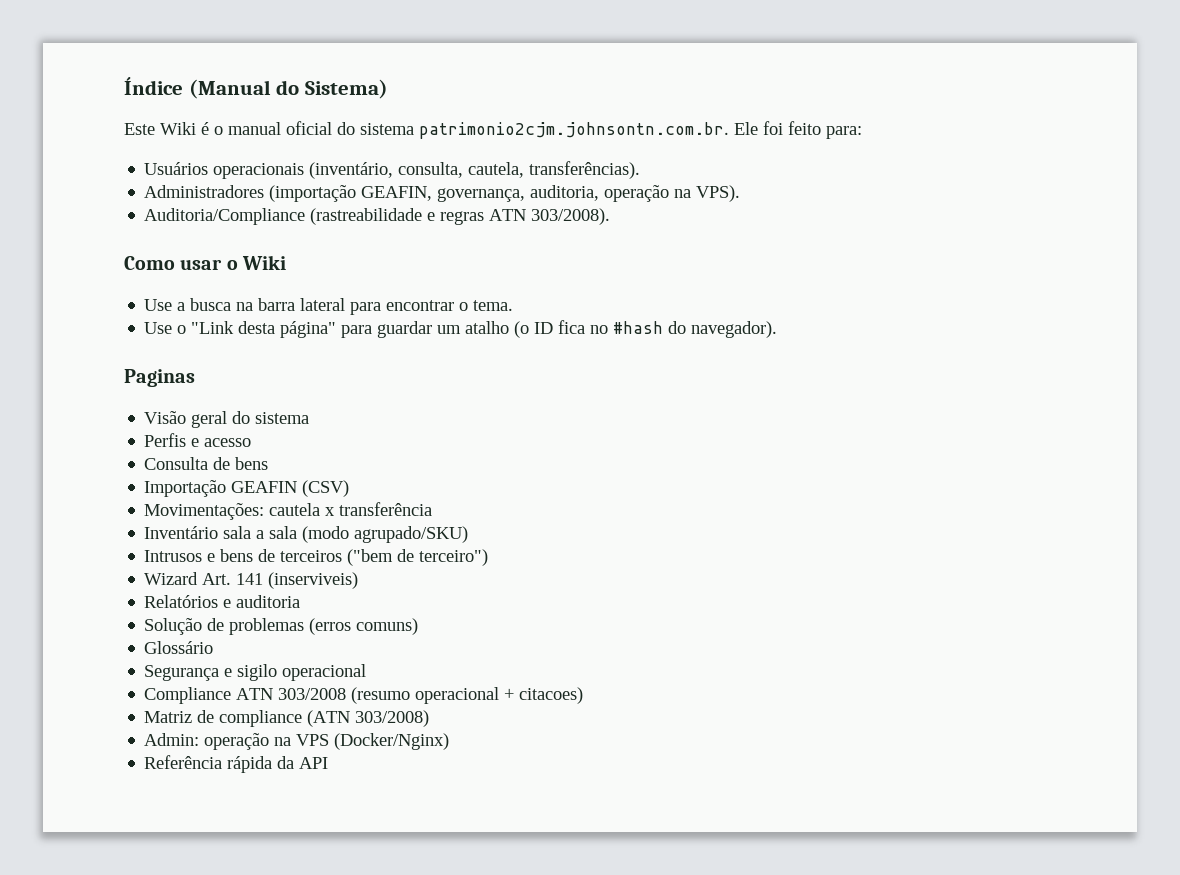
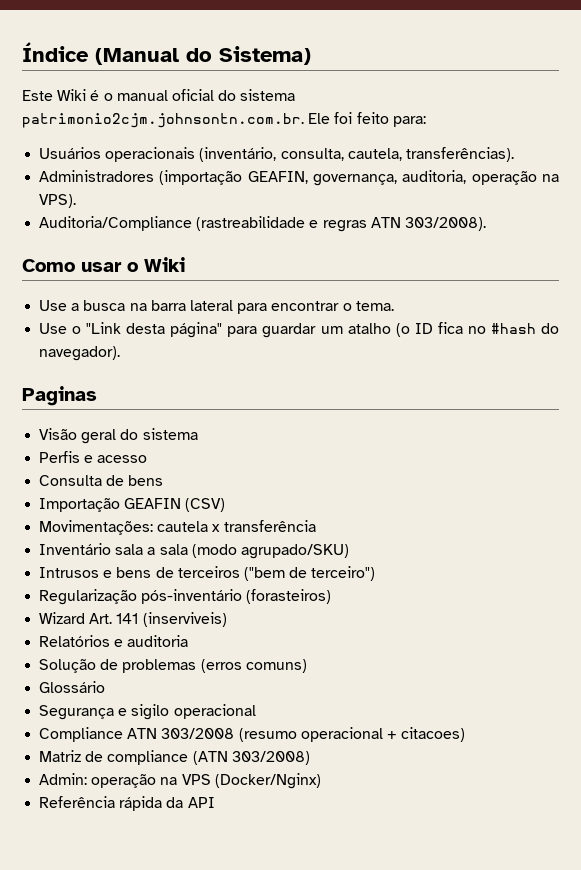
(489, 557) none -> [39,589,332,605] // Regularização pós-inventário (forasteiros)

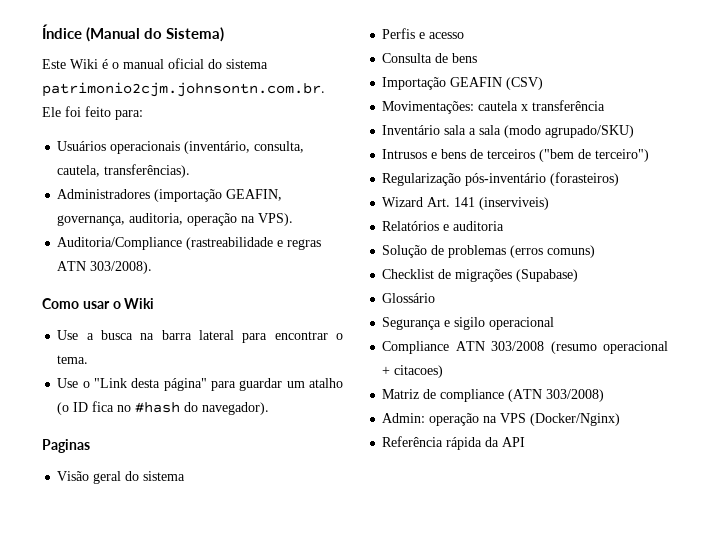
(307, 666) none -> [382,269,579,282] // Checklist de migrações (Supabase)

